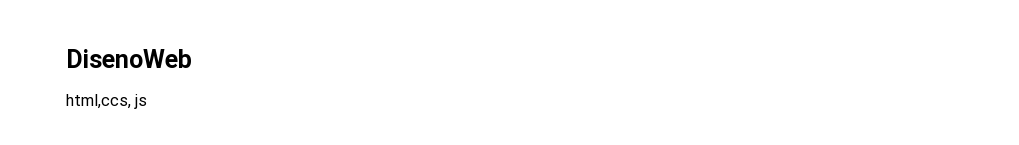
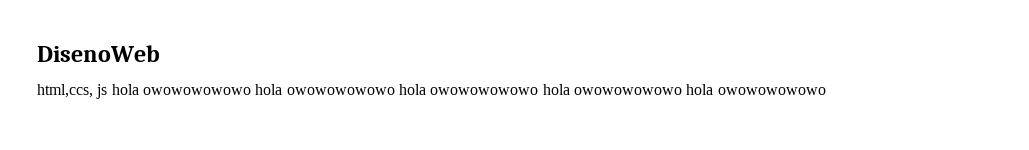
(148, 101) none -> [111,84,826,95] hola owowowowowo hola owowowowowo hola owowowowowo hola owowowowowo hola owowowowowo

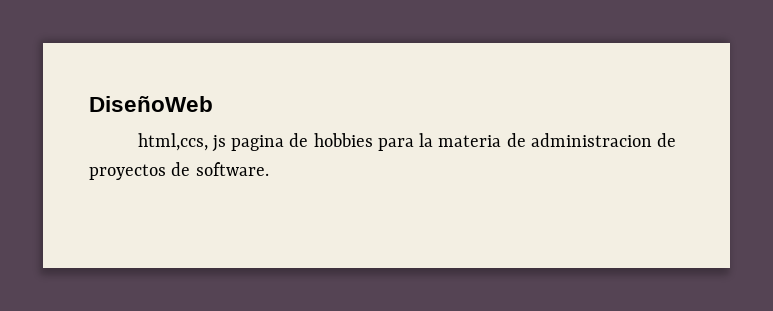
[37,45,160,62] DisenoWeb -> [89,96,213,112] DiseñoWeb
[111,84,826,95] hola owowowowowo hola owowowowowo hola owowowowowo hola owowowowowo hola owowowowowo -> [231,133,677,151] [89,162,269,180] pagina de hobbies para la materia de administracion de proyectos de software.

